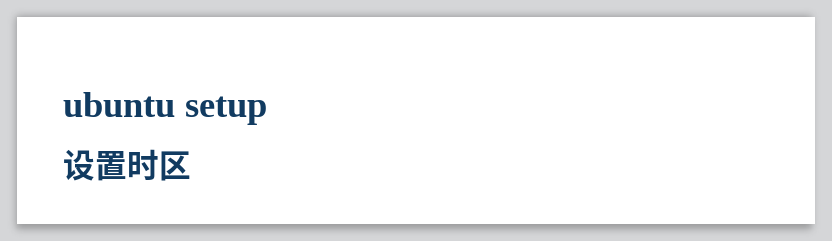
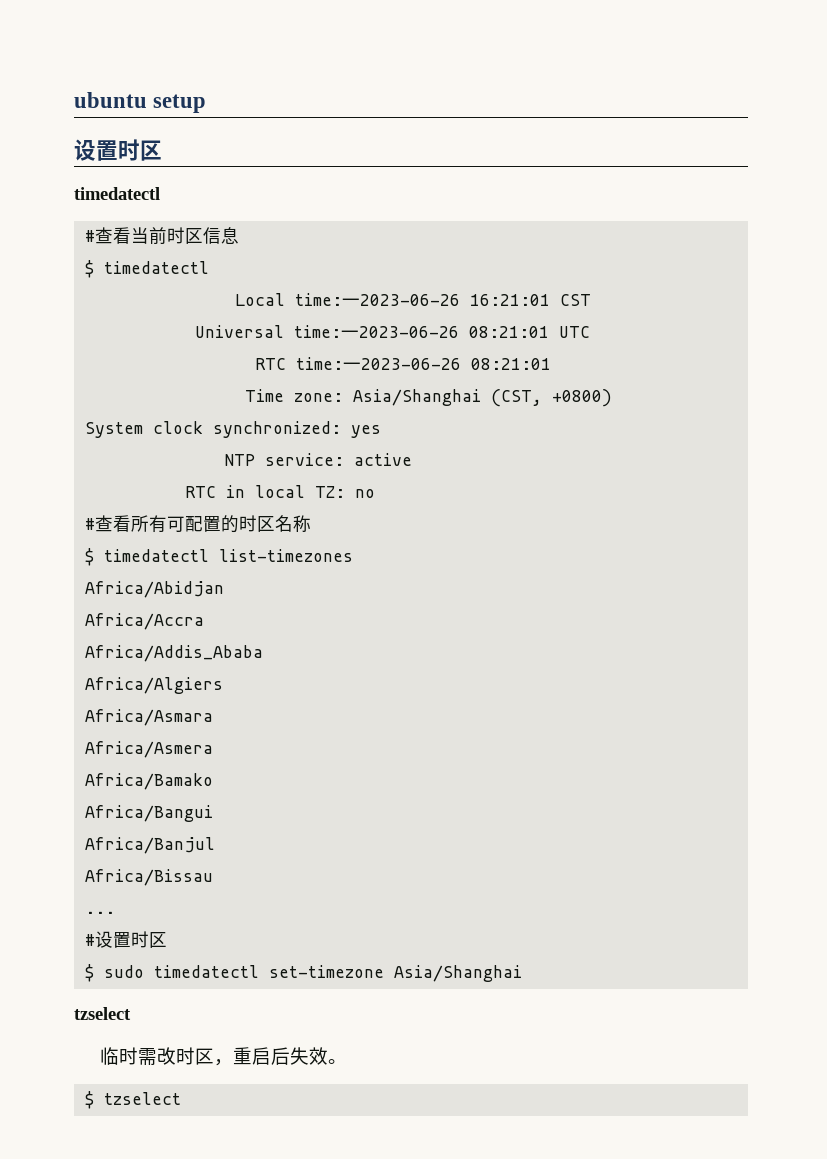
(191, 166) none -> [74,187,160,200] [85,227,240,245] [85,260,210,278] [235,293,592,306] [195,325,591,338] [255,357,552,370] [245,389,613,407] [85,421,382,438] [225,453,413,466] [185,485,376,498] [85,515,312,533] [85,548,354,566] [85,581,225,598] [85,613,205,630] [85,645,264,662] [85,677,224,694] [85,709,214,726] [85,741,214,758] [85,773,214,790] [85,805,214,822] [85,837,216,854] [85,869,214,886] [85,911,116,914] [85,931,168,948] [85,964,523,982] [74,1007,131,1020] [100,1047,348,1066] [85,1091,182,1109] // timedatectl // #查看当前时区信息 // $ timedatectl // Local time:一2023-06-26 16:21:01 CST // Universal time:一2023-06-26 08:21:01 UTC // RTC time:一2023-06-26 08:21:01 // Time zone: Asia/Shanghai (CST, +0800) // System clock synchronized: yes // NTP service: active // RTC in local TZ: no // #查看所有可配置的时区名称 // $ timedatectl list-timezones // Africa/Abidjan // Africa/Accra // Africa/Addis_Ababa // Africa/Algiers // Africa/Asmara // Africa/Asmera // Africa/Bamako // Africa/Bangui // Africa/Banjul // Africa/Bissau // ... // #设置时区 // $ sudo timedatectl set-timezone Asia/Shanghai // tzselect // 临时需改时区，重启后失效。 // $ tzselect

